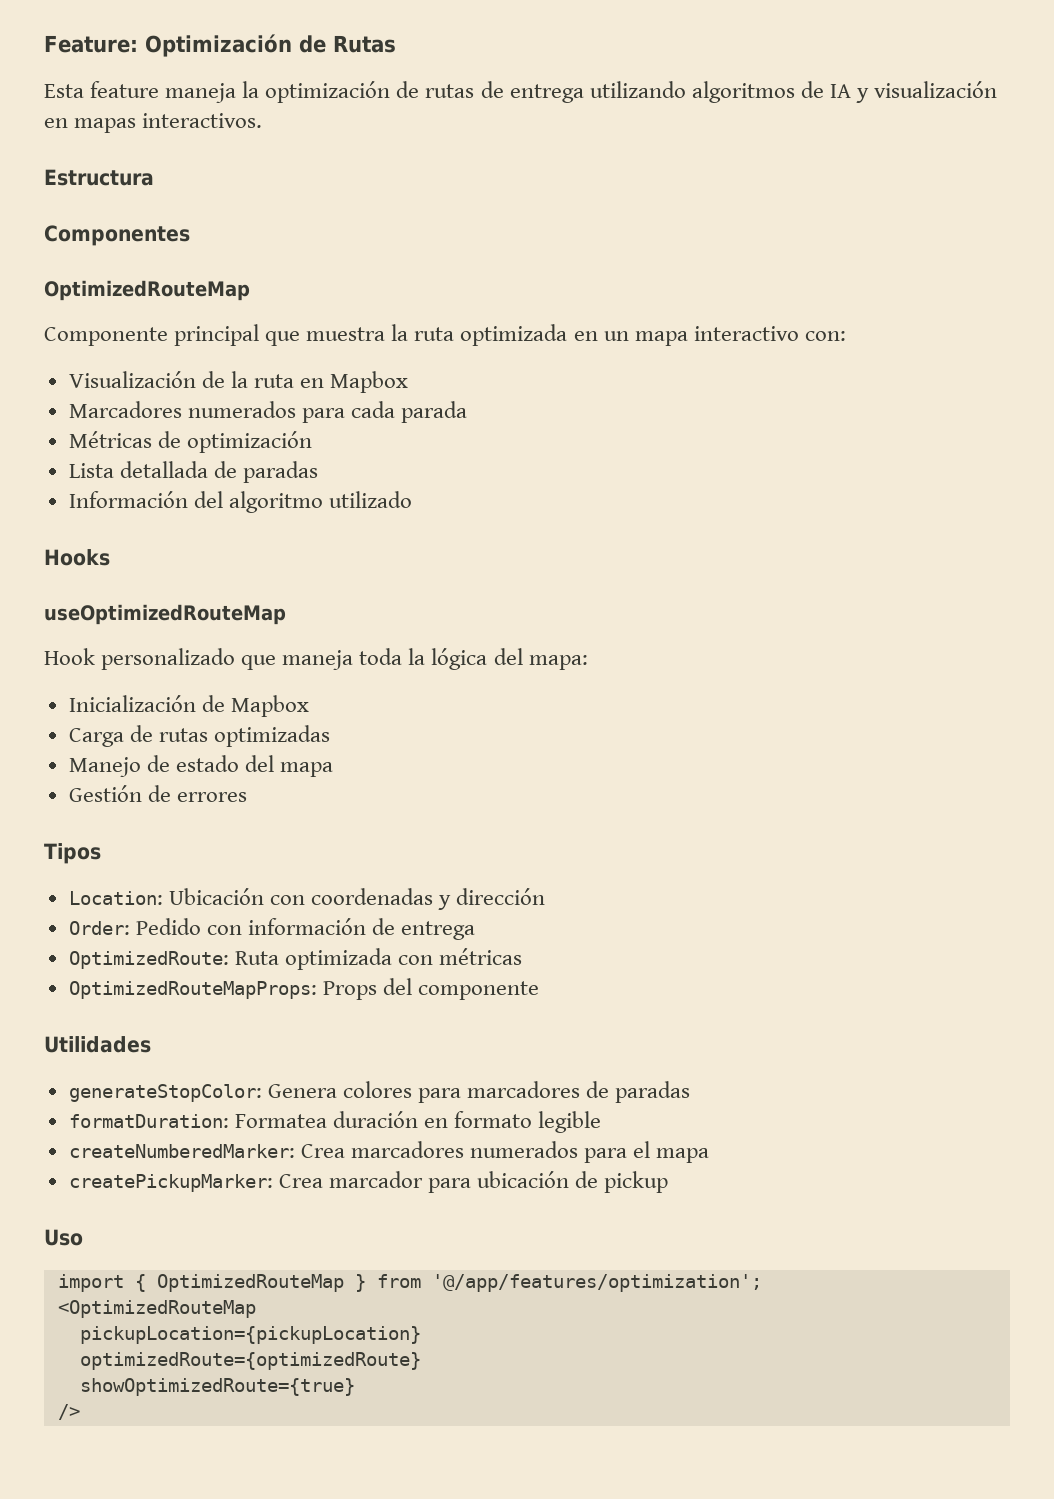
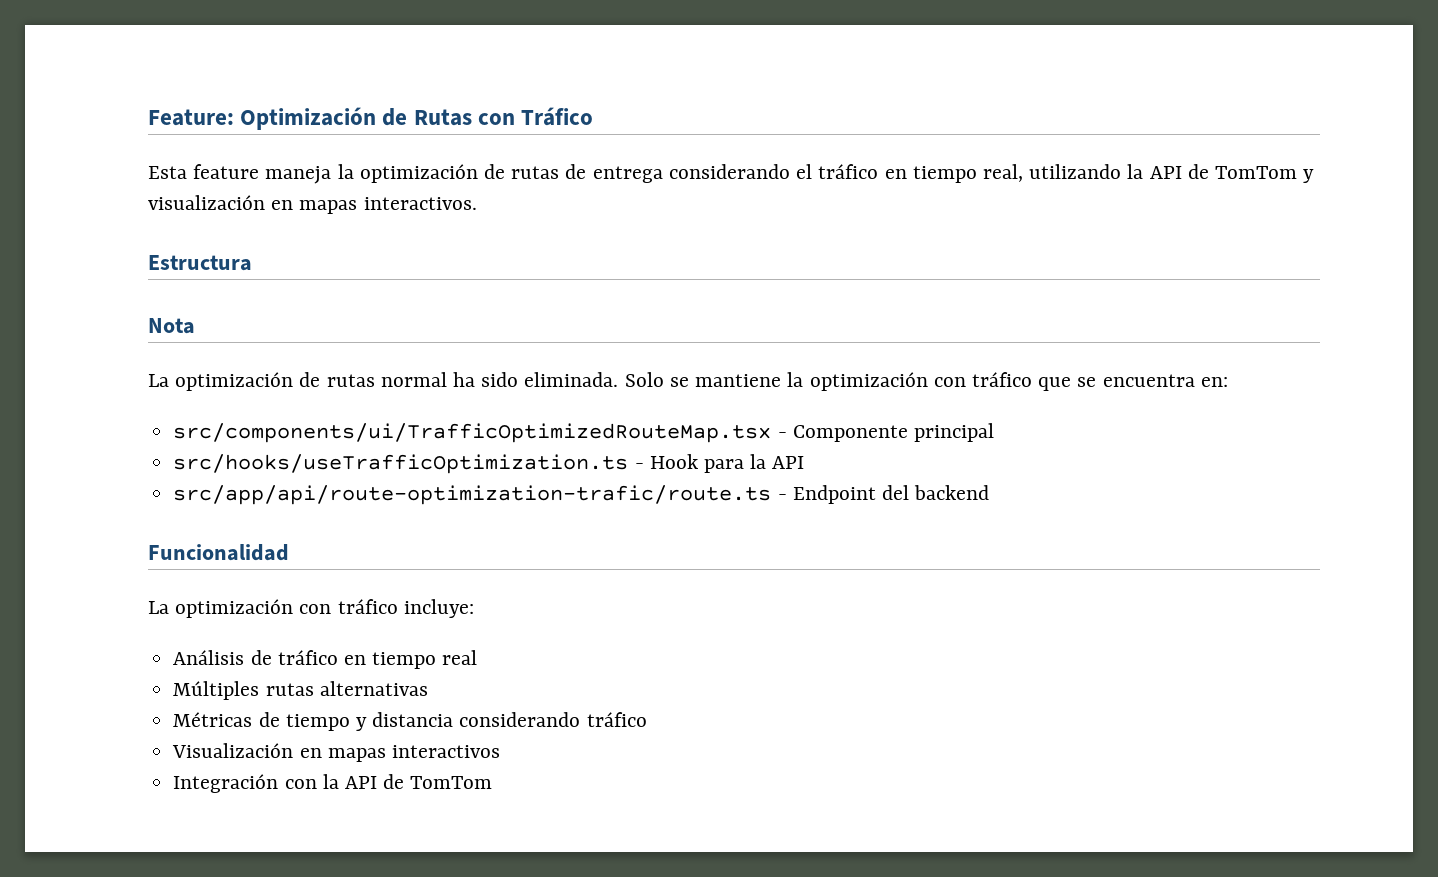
(396, 44) none -> [477,107,594,126] con Tráfico
[589,81,851,103] utilizando algoritmos de IA -> [668,164,1297,183] considerando el tráfico en tiempo real, utilizando la API de TomTom
[44,225,190,246] [44,280,250,301] [44,324,846,346] [68,371,409,393] [68,401,468,423] [68,431,312,453] [68,461,318,483] [68,491,412,513] [44,549,110,566] [44,604,286,625] [44,648,588,670] [68,695,309,717] [68,725,330,747] [68,755,334,777] [68,785,247,802] [44,843,101,864] [68,888,546,910] [68,918,476,940] [68,948,523,970] [68,978,539,1000] [44,1036,151,1053] [68,1081,691,1103] [68,1111,602,1133] [68,1141,710,1163] [68,1171,669,1193] [44,1229,83,1246] [57,1274,762,1292] [57,1300,256,1318] [79,1326,421,1344] [79,1352,421,1370] [79,1378,355,1396] [57,1404,80,1420] Componentes // OptimizedRouteMap // Componente principal que muestra la ruta optimizada en un mapa interactivo con: // Visualización de la ruta en Mapbox // Marcadores numerados para cada parada // Métricas de optimización // Lista detallada de paradas // Información del algoritmo utilizado // Hooks // useOptimizedRouteMap // Hook personalizado que maneja toda la lógica del mapa: // Inicialización de Mapbox // Carga de rutas optimizadas // Manejo de estado del mapa // Gestión de errores // Tipos // Location: Ubicación con coordenadas y dirección // Order: Pedido con información de entrega // OptimizedRoute: Ruta optimizada con métricas // OptimizedRouteMapProps: Props del componente // Utilidades // generateStopColor: Genera colores para marcadores de paradas // formatDuration: Formatea duración en formato legible // createNumberedMarker: Crea marcadores numerados para el mapa // createPickupMarker: Crea marcador para ubicación de pickup // Uso // import { OptimizedRouteMap } from '@/app/features/optimization'; // <OptimizedRouteMap // pickupLocation={pickupLocation} // optimizedRoute={optimizedRoute} // showOptimizedRoute={true} // /> -> [148,318,195,334] [148,372,1228,391] [173,423,994,443] [173,454,805,474] [173,485,990,505] [148,544,289,561] [148,599,474,618] [173,650,478,669] [173,681,428,700] [173,712,647,731] [172,743,500,762] [173,774,493,793] Nota // La optimización de rutas normal ha sido eliminada. Solo se mantiene la optimización con tráfico que se encuentra en: // src/components/ui/TrafficOptimizedRouteMap.tsx - Componente principal // src/hooks/useTrafficOptimization.ts - Hook para la API // src/app/api/route-optimization-trafic/route.ts - Endpoint del backend // Funcionalidad // La optimización con tráfico incluye: // Análisis de tráfico en tiempo real // Múltiples rutas alternativas // Métricas de tiempo y distancia considerando tráfico // Visualización en mapas interactivos // Integración con la API de TomTom

